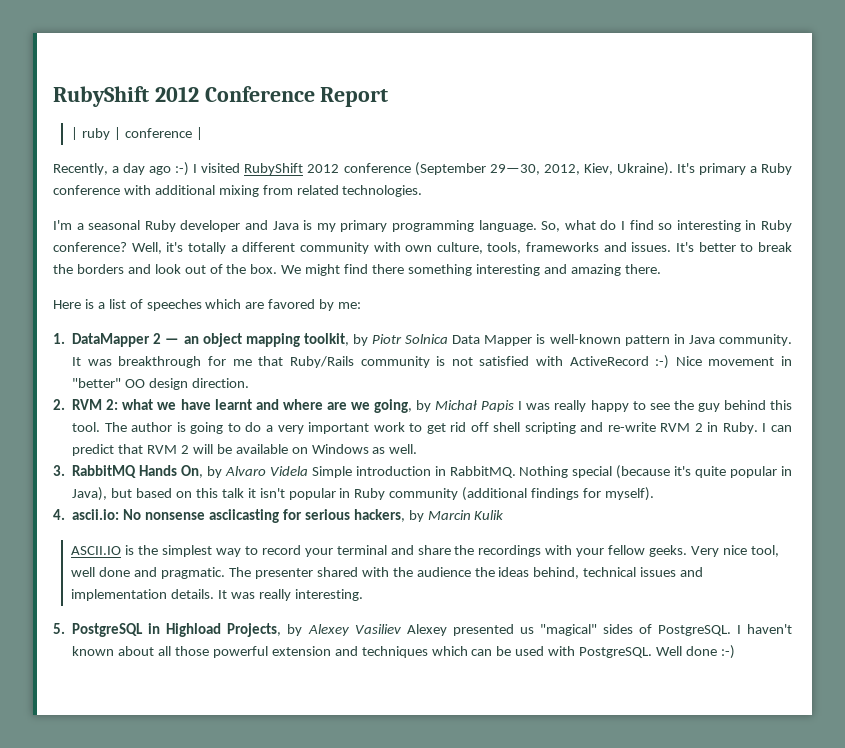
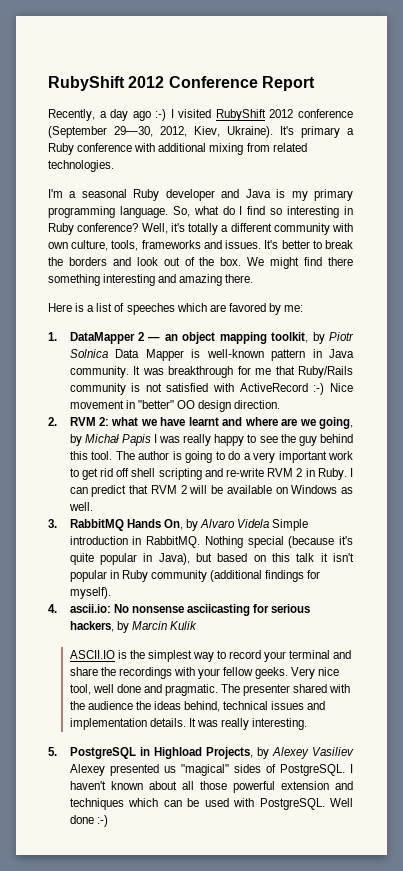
[71,127,204,140] // | ruby | conference | -> (315, 83) none

